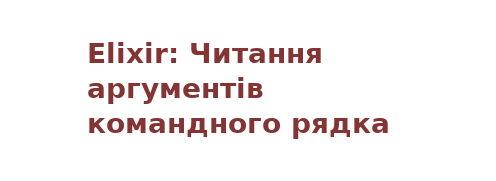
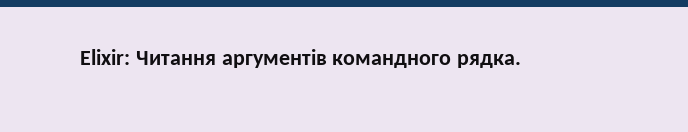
[291,118,390,139] рядка -> [457,54,522,68] рядка.

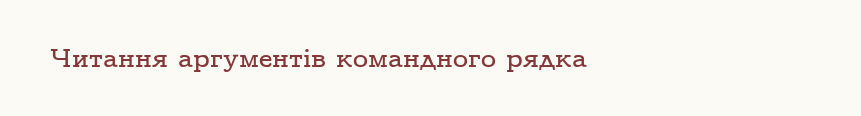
[80,49,130,65] Elixir: -> (49, 58) none
[457,54,522,68] рядка. -> [506,55,587,72] рядка

